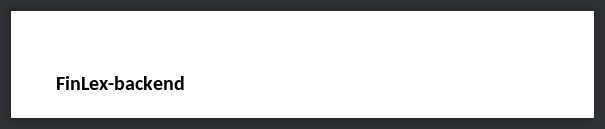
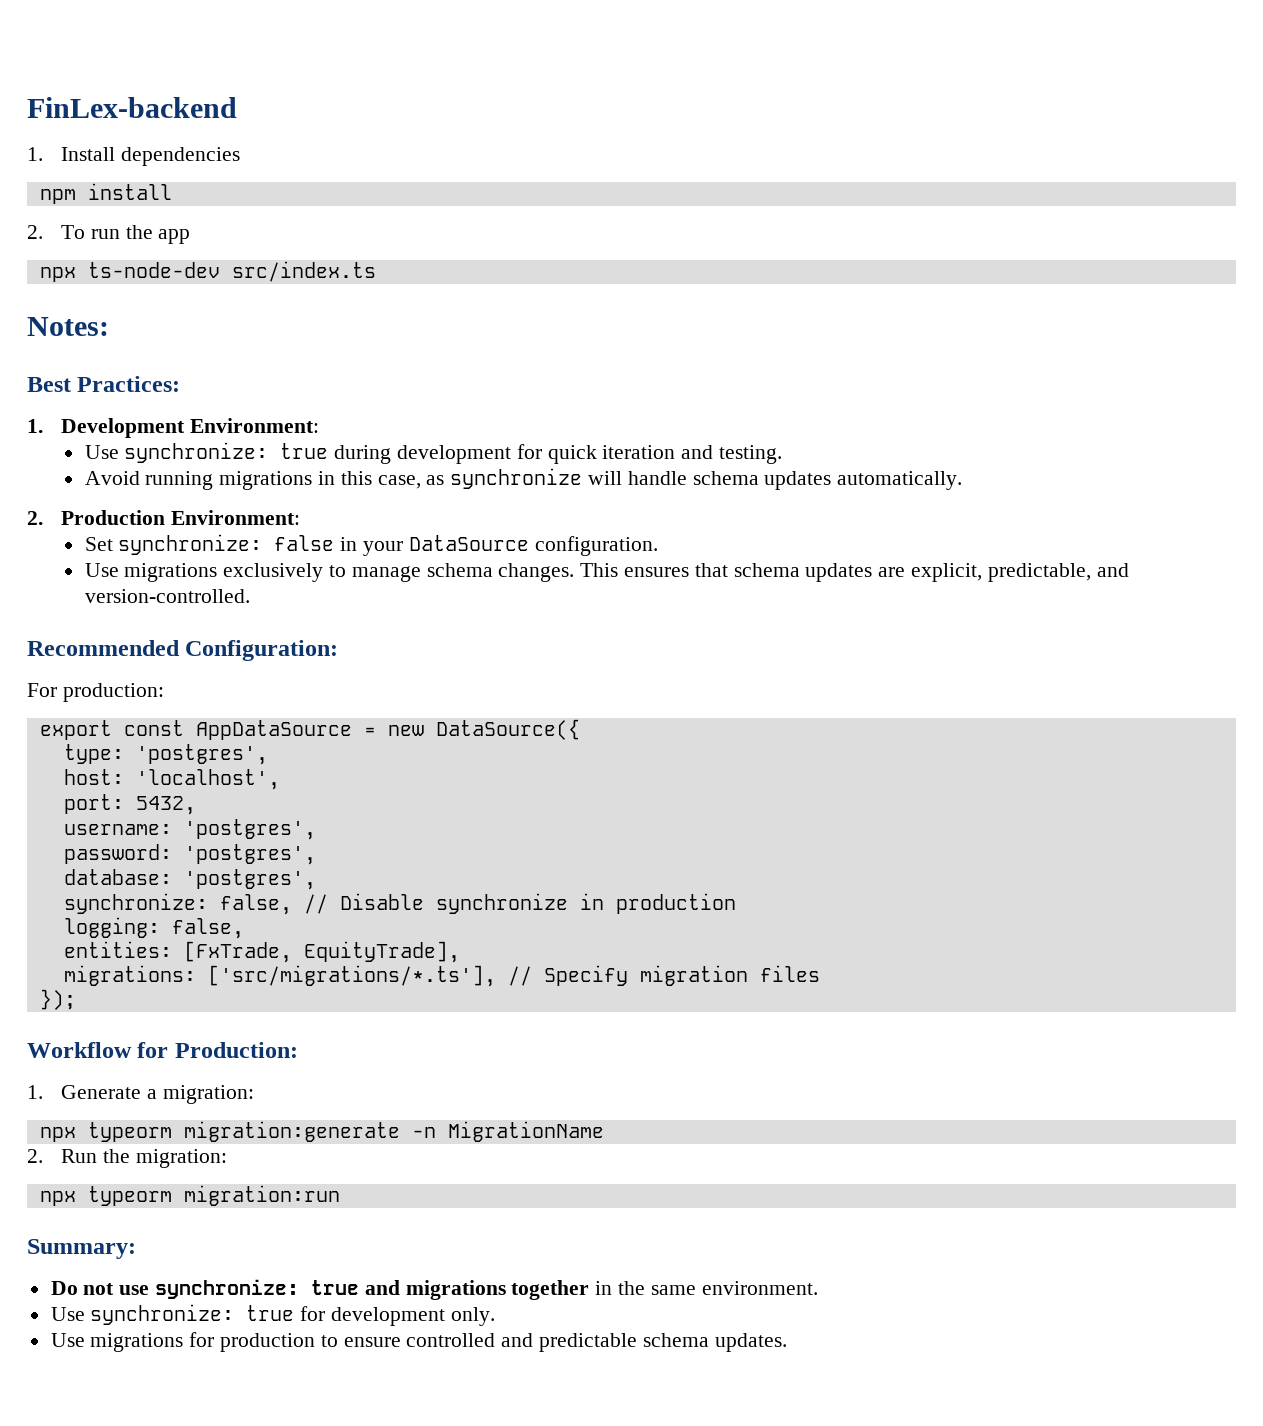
(185, 83) none -> [27,147,240,166] [39,183,172,204] [27,225,191,244] [39,261,376,282] [27,317,109,336] [27,376,181,392] [27,418,319,438] [84,442,783,464] [84,468,963,490] [27,510,300,525] [84,534,658,556] [84,563,1129,582] [84,589,250,603] [27,640,339,661] [27,683,164,702] [39,719,580,740] [63,744,268,765] [63,769,280,790] [63,794,196,815] [63,819,316,840] [63,844,316,865] [63,869,316,890] [63,893,736,915] [63,917,244,939] [63,941,460,963] [63,965,820,987] [39,989,76,1010] [27,1042,298,1058] [27,1085,254,1104] [39,1121,604,1142] [27,1149,227,1168] [39,1185,340,1206] [27,1239,136,1259] [50,1279,818,1300] [50,1304,495,1326] [50,1332,787,1352] // 1. Install dependencies // npm install // 2. To run the app // npx ts-node-dev src/index.ts // Notes: // Best Practices: // 1. Development Environment: // Use synchronize: true during development for quick iteration and testing. // Avoid running migrations in this case, as synchronize will handle schema updates automatically. // 2. Production Environment: // Set synchronize: false in your DataSource configuration. // Use migrations exclusively to manage schema changes. This ensures that schema updates are explicit, predictable, and version-controlled. // Recommended Configuration: // For production: // export const AppDataSource = new DataSource({ // type: 'postgres', // host: 'localhost', // port: 5432, // username: 'postgres', // password: 'postgres', // database: 'postgres', // synchronize: false, // Disable synchronize in production // logging: false, // entities: [FxTrade, EquityTrade], // migrations: ['src/migrations/*.ts'], // Specify migration files // }); // Workflow for Production: // 1. Generate a migration: // npx typeorm migration:generate -n MigrationName // 2. Run the migration: // npx typeorm migration:run // Summary: // Do not use synchronize: true and migrations together in the same environment. // Use synchronize: true for development only. // Use migrations for production to ensure controlled and predictable schema updates.

